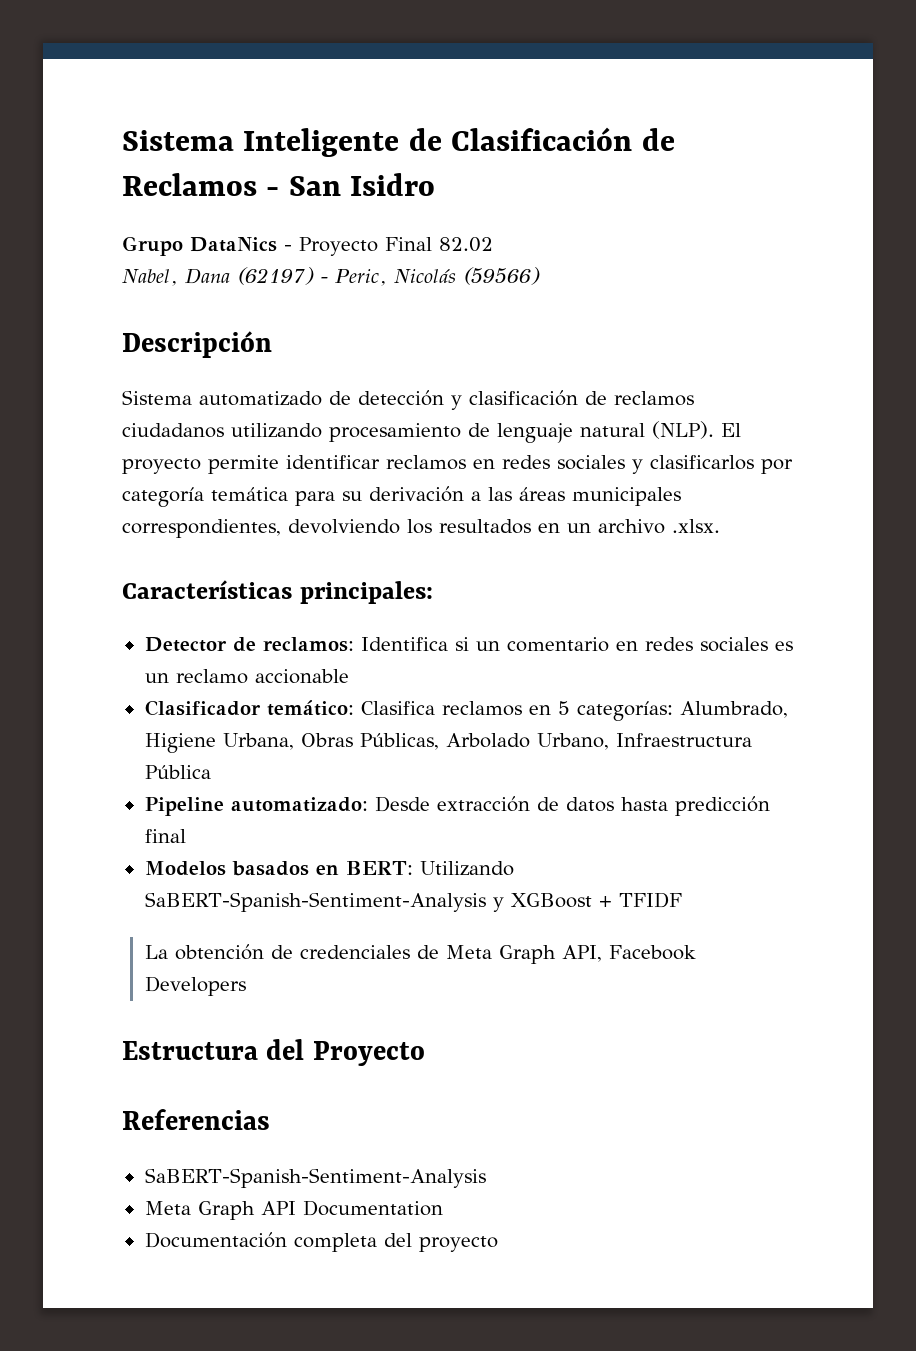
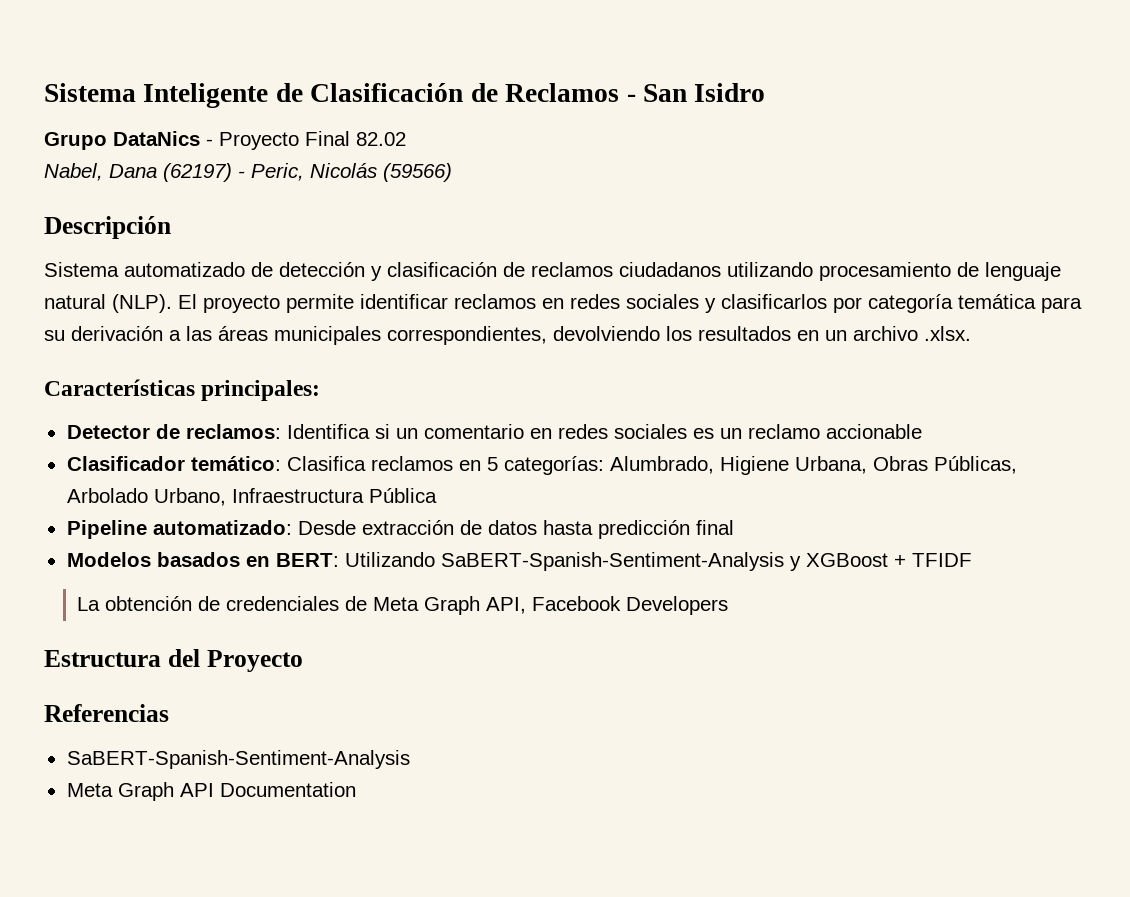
[144,1232,498,1252] // Documentación completa del proyecto -> (356, 789) none

